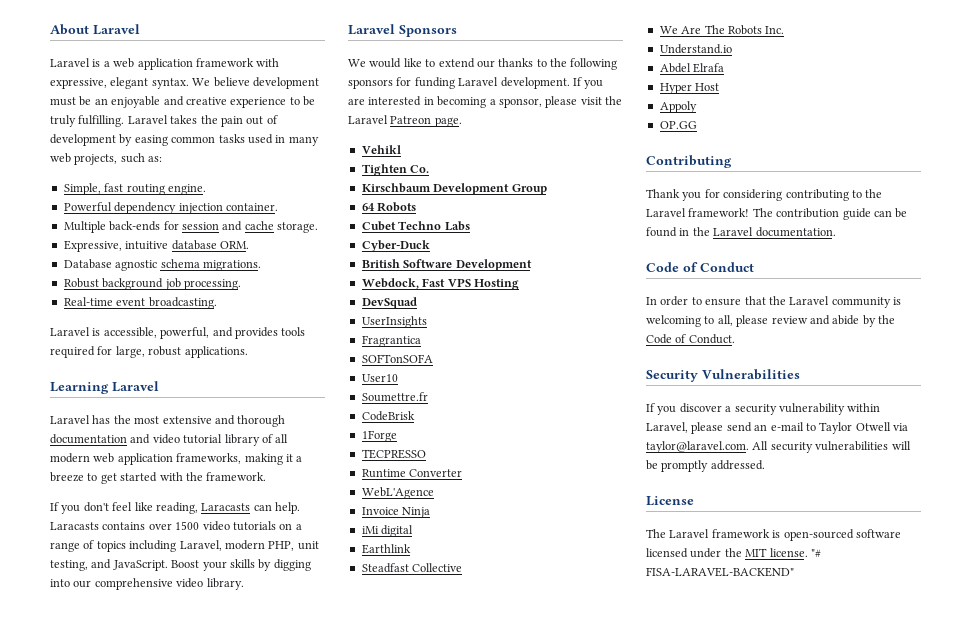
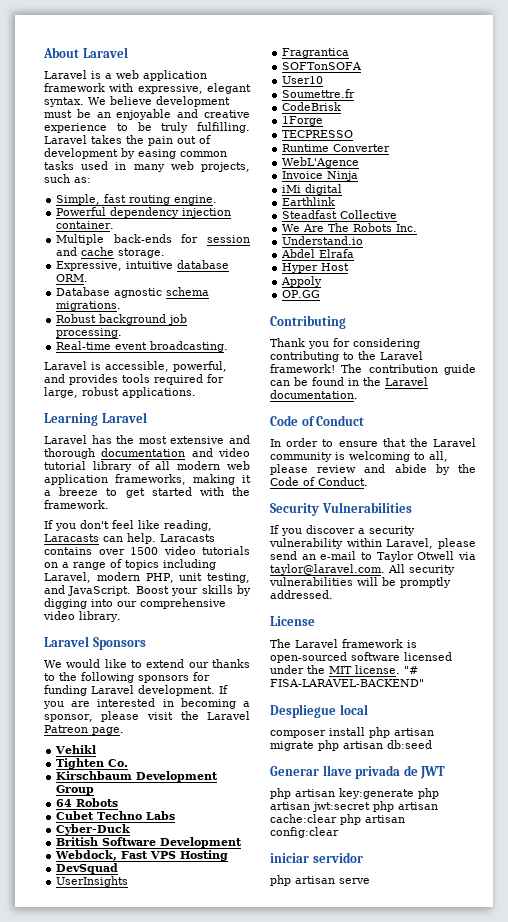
(794, 572) none -> [270,704,368,718] [270,727,434,738] [270,740,432,751] [270,765,446,779] [270,788,439,799] [270,801,438,812] [270,814,405,825] [270,827,339,838] [270,852,363,863] [270,875,370,886] // Despliegue local // composer install php artisan migrate php artisan db:seed // Generar llave privada de JWT // php artisan key:generate php artisan jwt:secret php artisan cache:clear php artisan config:clear // iniciar servidor // php artisan serve

